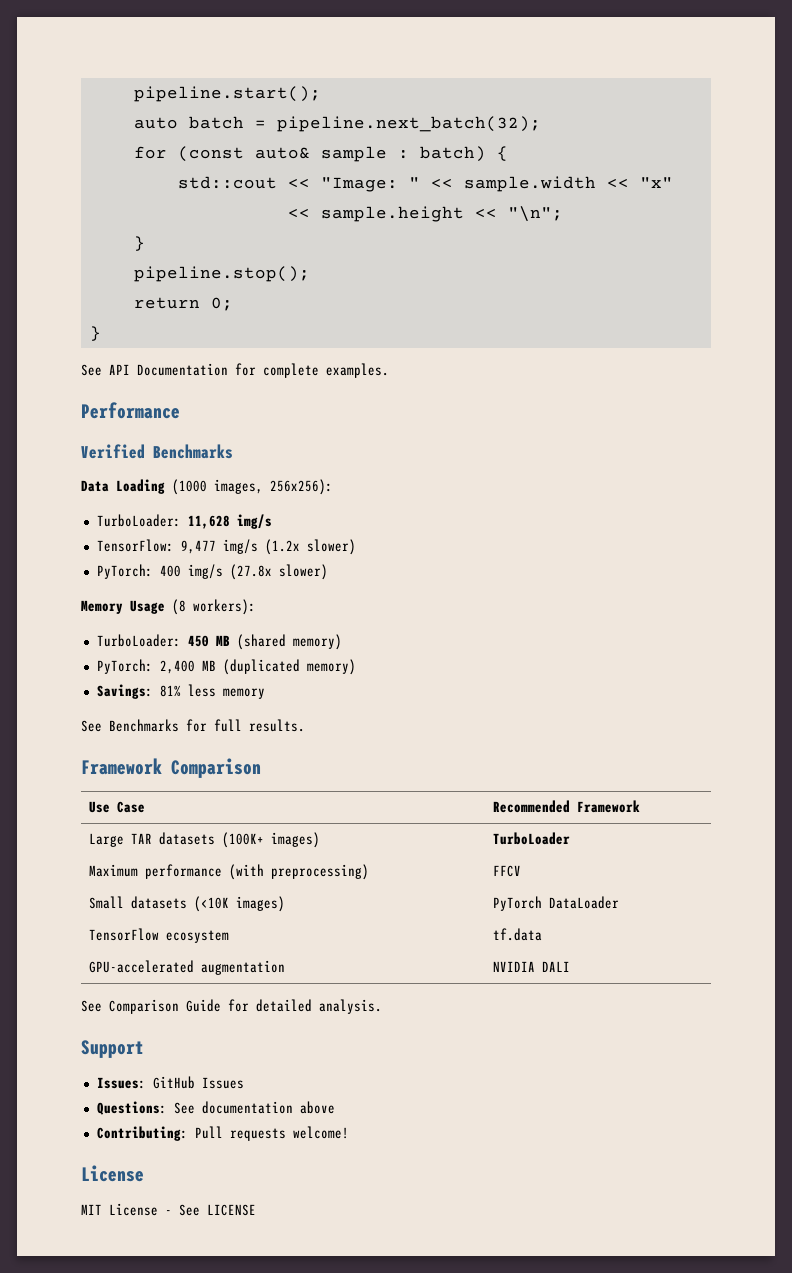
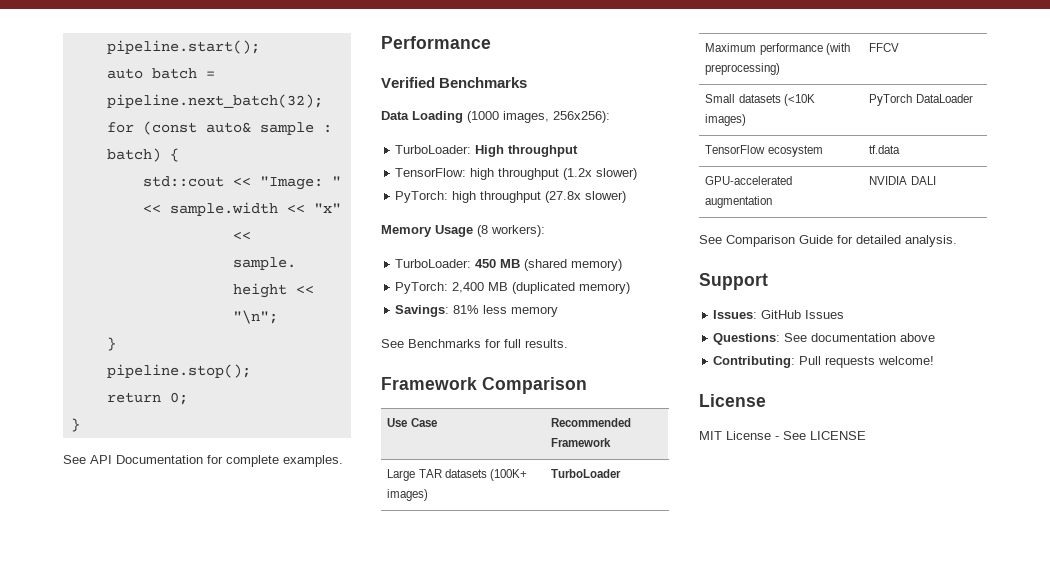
[187,514,272,529] 11,628 img/s -> [475,145,579,157] High throughput
[180,539,258,554] 9,477 img/s -> [470,168,560,180] high throughput
[159,564,223,579] 400 img/s -> [452,191,542,203] high throughput

